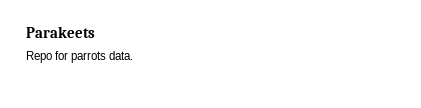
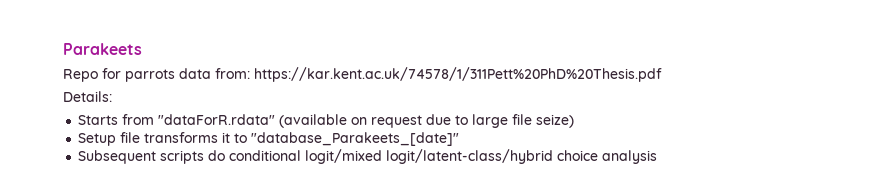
[109,51,134,60] data. -> [179,67,662,82] [63,91,112,102] [78,114,575,128] [78,132,460,146] [78,149,658,164] data from: https://kar.kent.ac.uk/74578/1/311Pett%20PhD%20Thesis.pdf // Details: // Starts from "dataForR.rdata" (available on request due to large file seize) // Setup file transforms it to "database_Parakeets_[date]" // Subsequent scripts do conditional logit/mixed logit/latent-class/hybrid choice analysis

